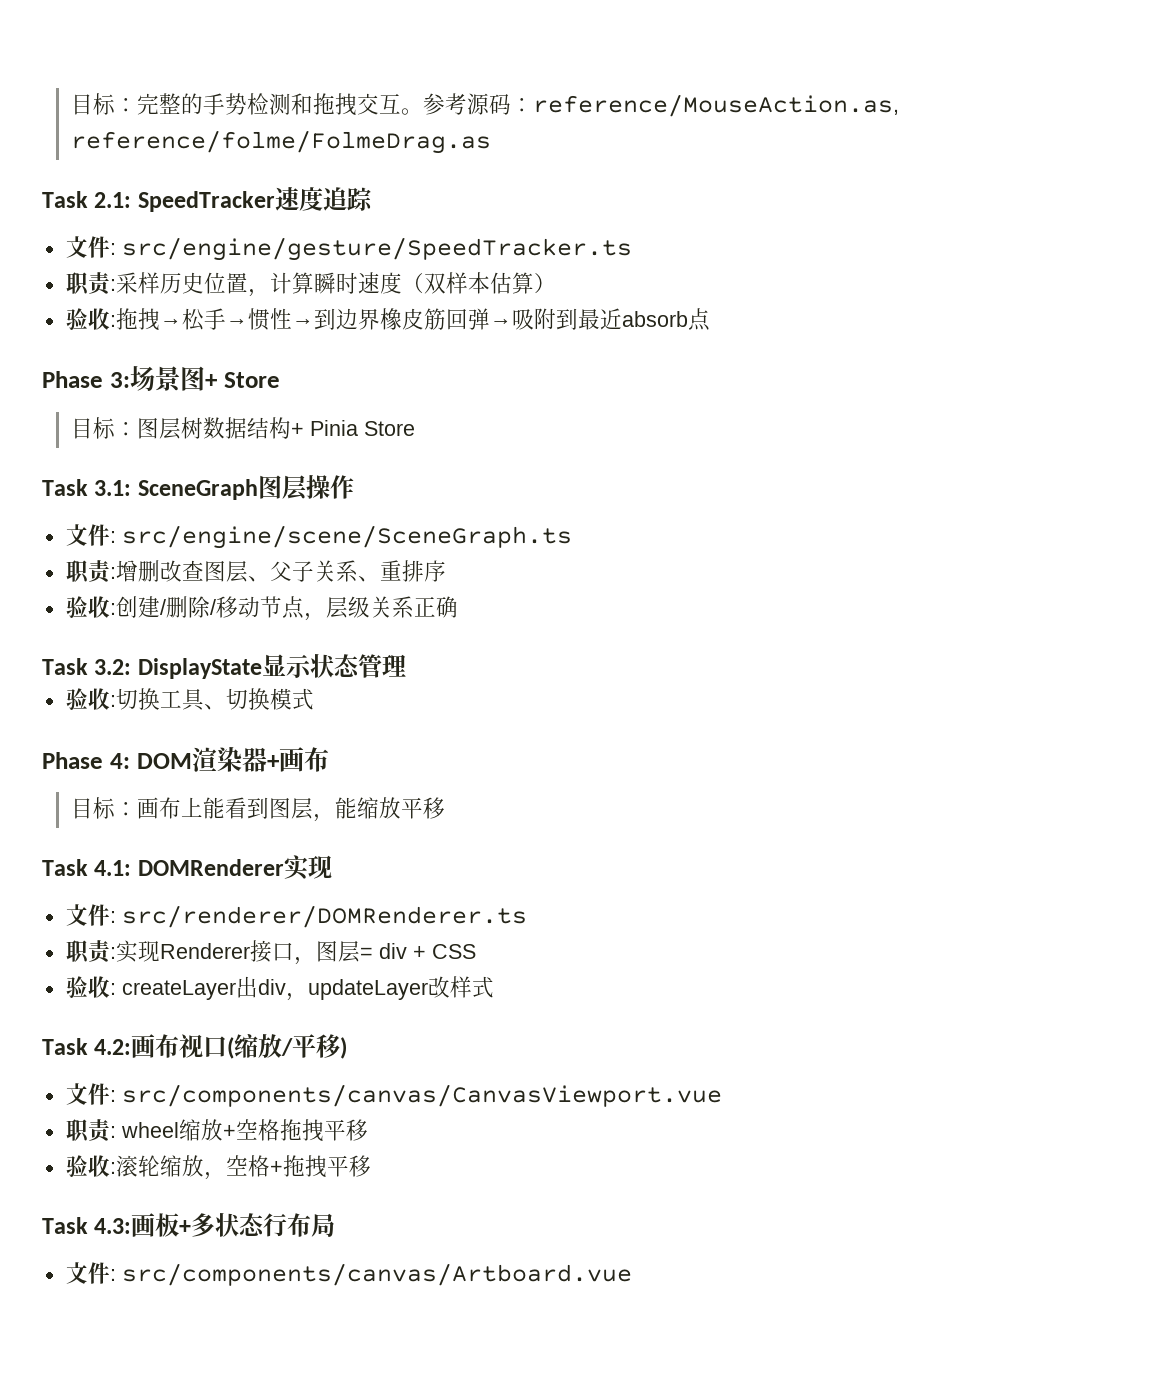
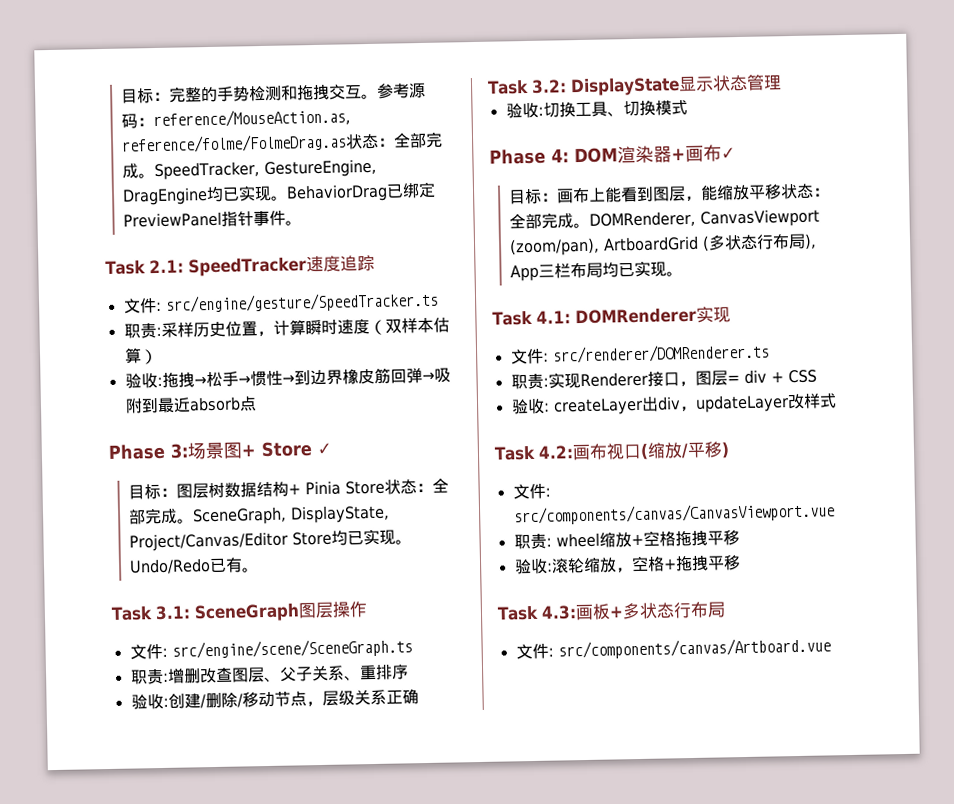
(491, 142) none -> [344,131,443,150] [121,158,377,181] [121,181,436,206] [122,210,302,228] 状态：全部完成。SpeedTracker, GestureEngine, DragEngine均已实现。BehaviorDrag已绑定PreviewPanel指针事件。
(280, 380) none -> [317,442,332,456] ✓
(415, 428) none -> [383,477,449,495] [127,504,390,526] [128,528,412,552] [128,557,259,575] 状态：全部完成。SceneGraph, DisplayState, Project/Canvas/Editor Store均已实现。Undo/Redo已有。
(329, 759) none -> [721,147,736,160] ✓
(445, 808) none -> [779,183,830,200] [508,208,820,230] [508,233,817,257] [509,260,683,282] 状态：全部完成。DOMRenderer, CanvasViewport (zoom/pan), ArtboardGrid (多状态行布局), App三栏布局均已实现。

